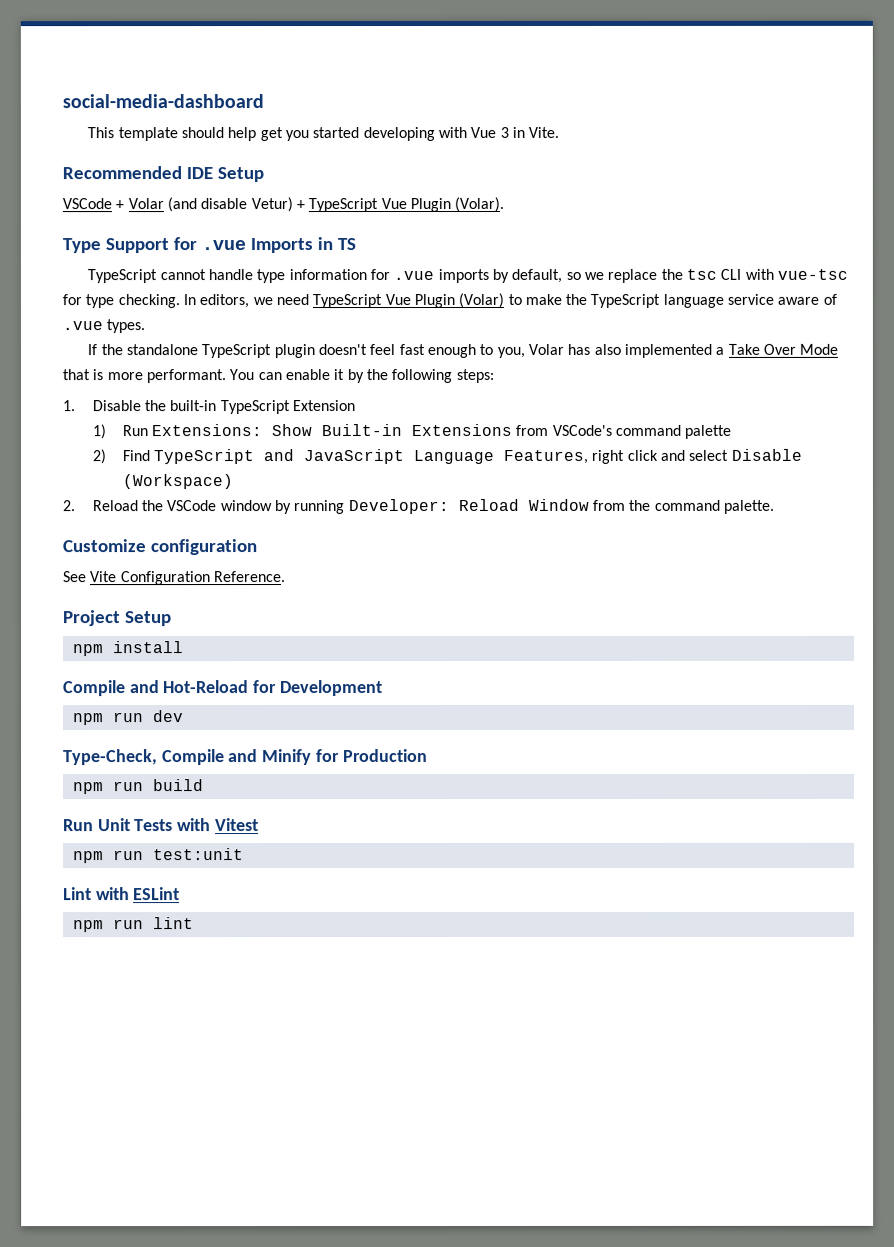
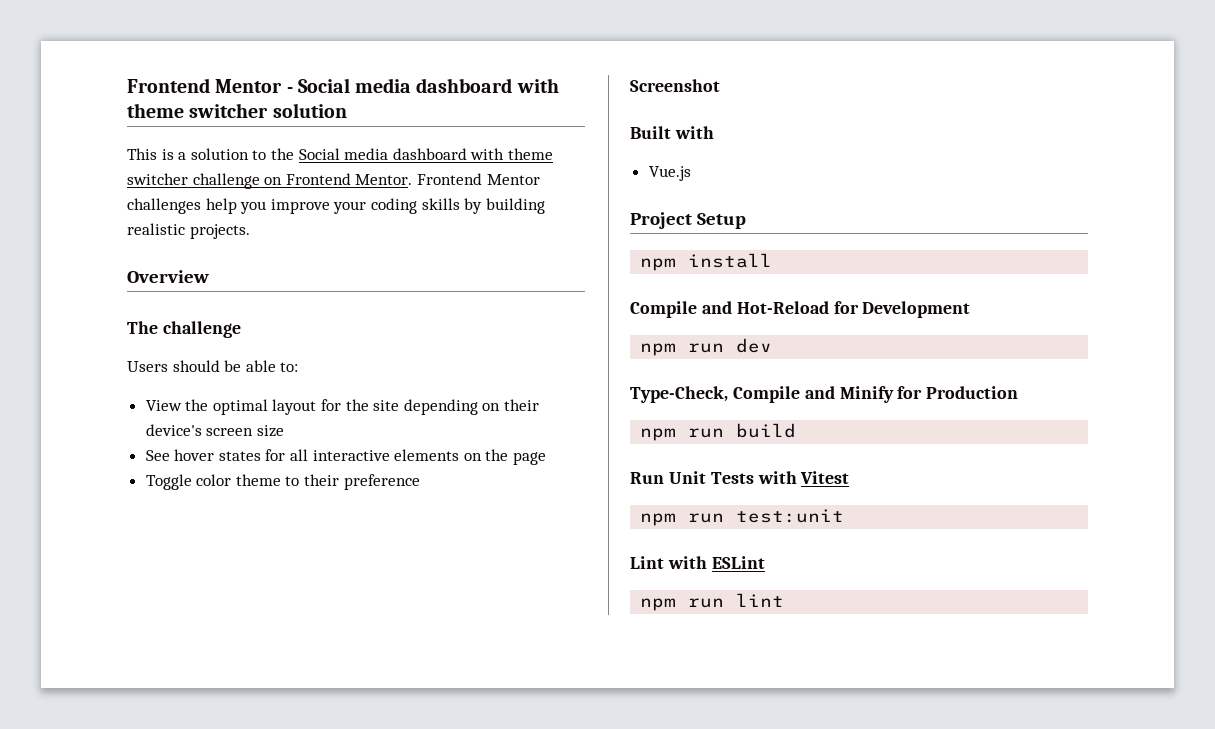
[62,94,264,109] [87,126,560,142] [62,166,264,183] [62,196,505,213] [62,237,356,254] [87,268,848,284] [62,292,837,309] [62,319,146,334] [87,343,839,359] [62,368,494,384] [62,400,356,415] [91,423,732,440] [91,448,802,465] [121,474,233,490] [62,498,775,515] [62,539,257,556] [62,571,285,586] social-media-dashboard // This template should help get you started developing with Vue 3 in Vite. // Recommended IDE Setup // VSCode + Volar (and disable Vetur) + TypeScript Vue Plugin (Volar). // Type Support for .vue Imports in TS // TypeScript cannot handle type information for .vue imports by default, so we replace the tsc CLI with vue-tsc for type checking. In editors, we need TypeScript Vue Plugin (Volar) to make the TypeScript language service aware of .vue types. // If the standalone TypeScript plugin doesn't feel fast enough to you, Volar has also implemented a Take Over Mode that is more performant. You can enable it by the following steps: // 1. Disable the built-in TypeScript Extension // 1) Run Extensions: Show Built-in Extensions from VSCode's command palette // 2) Find TypeScript and JavaScript Language Features, right click and select Disable (Workspace) // 2. Reload the VSCode window by running Developer: Reload Window from the command palette. // Customize configuration // See Vite Configuration Reference. -> [127,78,559,93] [127,103,347,118] [127,148,553,160] [127,173,540,189] [127,198,545,214] [127,223,250,239] [127,270,209,283] [127,321,241,338] [127,360,299,372] [145,399,540,415] [145,424,284,437] [145,449,547,465] [145,474,420,490] [630,79,720,92] [630,126,714,139] [648,166,691,181] Frontend Mentor - Social media dashboard with theme switcher solution // This is a solution to the Social media dashboard with theme switcher challenge on Frontend Mentor. Frontend Mentor challenges help you improve your coding skills by building realistic projects. // Overview // The challenge // Users should be able to: // View the optimal layout for the site depending on their device's screen size // See hover states for all interactive elements on the page // Toggle color theme to their preference // Screenshot // Built with // Vue.js

